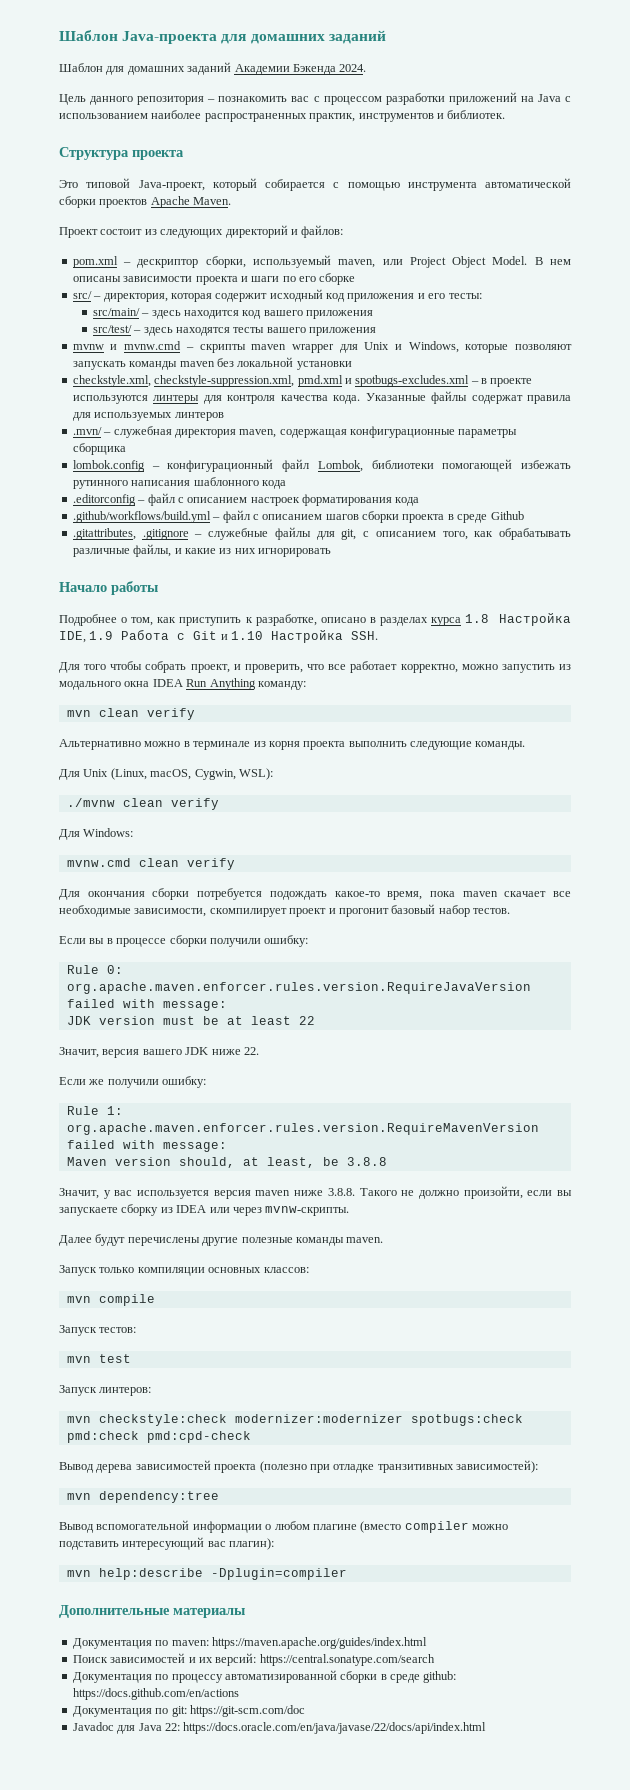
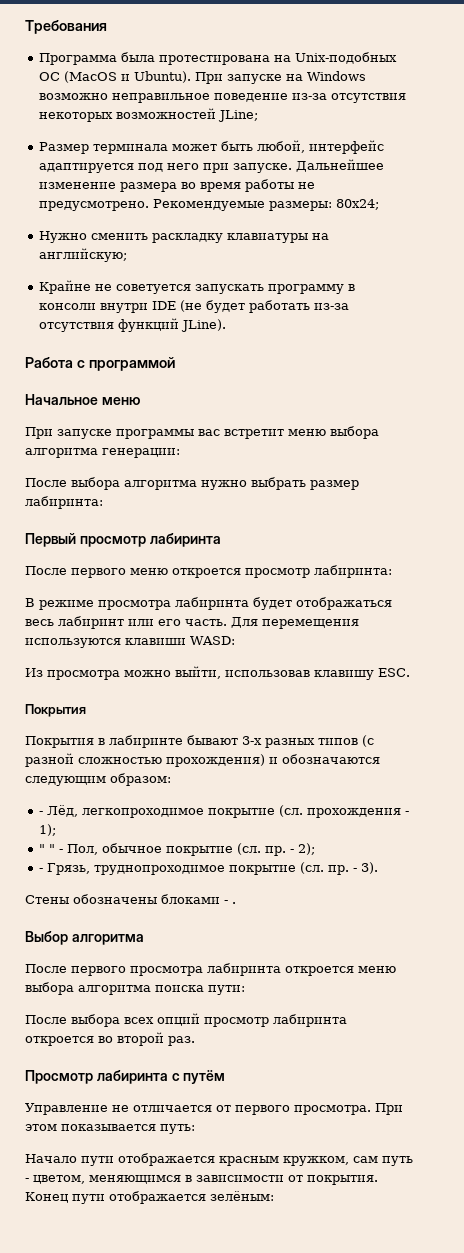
[59,30,386,44] [59,62,367,75] [59,92,571,105] [59,110,506,122] [59,147,184,160] [59,178,571,191] [59,196,232,208] [59,225,344,238] [72,255,571,268] [72,273,356,285] [72,289,482,302] [92,308,374,319] [92,325,377,336] [72,341,572,353] [72,357,352,370] [72,375,533,387] [72,391,571,404] [72,412,224,421] [72,426,518,438] [72,443,126,455] [72,459,571,472] [72,477,286,489] [72,493,420,506] [72,510,524,523] [72,527,571,540] [72,544,331,557] [59,581,158,595] [59,613,571,626] [59,630,379,643] [59,661,571,673] [59,678,306,690] [66,708,195,720] [59,739,526,750] [59,768,273,780] [66,798,219,810] [59,828,134,840] [66,858,235,870] [59,888,571,900] [59,904,510,917] [59,935,309,947] [66,965,123,974] [66,982,531,994] [66,999,227,1011] [66,1016,315,1025] [59,1047,259,1058] [59,1076,207,1088] [66,1106,123,1115] [66,1123,539,1135] [66,1140,227,1152] [66,1157,387,1168] [59,1186,572,1199] [59,1204,350,1216] [59,1234,384,1246] [59,1265,309,1276] [66,1294,155,1306] [59,1325,137,1336] [66,1354,131,1363] [59,1385,152,1396] [66,1414,523,1426] [66,1431,251,1443] [59,1460,538,1473] [66,1491,219,1503] [59,1520,508,1533] [59,1537,275,1550] [66,1568,347,1580] [59,1605,245,1618] [72,1637,427,1649] [72,1653,435,1666] [72,1670,457,1683] [72,1688,239,1700] [72,1705,305,1717] [72,1722,487,1734] Шаблон Java-проекта для домашних заданий // Шаблон для домашних заданий Академии Бэкенда 2024. // Цель данного репозитория – познакомить вас с процессом разработки приложений на Java с использованием наиболее распространенных практик, инструментов и библиотек. // Структура проекта // Это типовой Java-проект, который собирается с помощью инструмента автоматической сборки проектов Apache Maven. // Проект состоит из следующих директорий и файлов: // pom.xml – дескриптор сборки, используемый maven, или Project Object Model. В нем описаны зависимости проекта и шаги по его сборке // src/ – директория, которая содержит исходный код приложения и его тесты: // src/main/ – здесь находится код вашего приложения // src/test/ – здесь находятся тесты вашего приложения // mvnw и mvnw.cmd – скрипты maven wrapper для Unix и Windows, которые позволяют запускать команды maven без локальной установки // checkstyle.xml, checkstyle-suppression.xml, pmd.xml и spotbugs-excludes.xml – в проекте используются линтеры для контроля качества кода. Указанные файлы содержат правила для используемых линтеров // .mvn/ – служебная директория maven, содержащая конфигурационные параметры сборщика // lombok.config – конфигурационный файл Lombok, библиотеки помогающей избежать рутинного написания шаблонного кода // .editorconfig – файл с описанием настроек форматирования кода // .github/workflows/build.yml – файл с описанием шагов сборки проекта в среде Github // .gitattributes, .gitignore – служебные файлы для git, с описанием того, как обрабатывать различные файлы, и какие из них игнорировать // Начало работы // Подробнее о том, как приступить к разработке, описано в разделах курса 1.8 Настройка IDE, 1.9 Работа с Git и 1.10 Настройка SSH. // Для того чтобы собрать проект, и проверить, что все работает корректно, можно запустить из модального окна IDEA Run Anything команду: // mvn clean verify // Альтернативно можно в терминале из корня проекта выполнить следующие команды. // Для Unix (Linux, macOS, Cygwin, WSL): // ./mvnw clean verify // Для Windows: // mvnw.cmd clean verify // Для окончания сборки потребуется подождать какое-то время, пока maven скачает все необходимые зависимости, скомпилирует проект и прогонит базовый набор тестов. // Если вы в процессе сборки получили ошибку: // Rule 0: org.apache.maven.enforcer.rules.version.RequireJavaVersion failed with message: // JDK version must be at least 22 // Значит, версия вашего JDK ниже 22. // Если же получили ошибку: // Rule 1: org.apache.maven.enforcer.rules.version.RequireMavenVersion failed with message: // Maven version should, at least, be 3.8.8 // Значит, у вас используется версия maven ниже 3.8.8. Такого не должно произойти, если вы запускаете сборку из IDEA или через mvnw-скрипты. // Далее будут перечислены другие полезные команды maven. // Запуск только компиляции основных классов: // mvn compile // Запуск тестов: // mvn test // Запуск линтеров: // mvn checkstyle:check modernizer:modernizer spotbugs:check pmd:check pmd:cpd-check // Вывод дерева зависимостей проекта (полезно при отладке транзитивных зависимостей): // mvn dependency:tree // Вывод вспомогательной информации о любом плагине (вместо compiler можно подставить интересующий вас плагин): // mvn help:describe -Dplugin=compiler // Дополнительные материалы // Документация по maven: https://maven.apache.org/guides/index.html // Поиск зависимостей и их версий: https://central.sonatype.com/search // Документация по процессу автоматизированной сборки в среде github: https://docs.github.com/en/actions // Документация по git: https://git-scm.com/doc // Javadoc для Java 22: https://docs.oracle.com/en/java/javase/22/docs/api/index.html -> [25,20,107,34] [38,52,397,65] [38,71,366,84] [38,93,406,103] [38,108,258,122] [38,140,384,154] [38,159,384,173] [38,179,315,192] [38,199,379,211] [38,231,329,243] [38,248,127,262] [38,280,355,294] [38,300,349,313] [38,318,226,332] [25,357,175,371] [25,394,140,405] [25,426,379,439] [25,448,180,458] [25,477,359,490] [25,496,103,509] [25,533,221,547] [25,565,392,578] [25,597,392,610] [25,616,359,629] [25,636,235,648] [25,666,410,680] [25,704,86,717] [25,735,374,748] [25,753,380,767] [25,773,171,786] [38,805,409,818] [38,824,56,836] [38,843,315,856] [38,862,378,875] [25,894,236,904] [25,931,144,945] [25,963,396,976] [25,982,245,995] [25,1013,347,1027] [25,1032,195,1046] [25,1070,226,1084] [25,1103,403,1115] [25,1124,195,1134] [25,1153,413,1166] [25,1175,378,1185] [25,1191,274,1204] Требования // Программа была протестирована на Unix-подобных ОС (MacOS и Ubuntu). При запуске на Windows возможно неправильное поведение из-за отсутствия некоторых возможностей JLine; // Размер терминала может быть любой, интерфейс адаптируется под него при запуске. Дальнейшее изменение размера во время работы не предусмотрено. Рекомендуемые размеры: 80x24; // Нужно сменить раскладку клавиатуры на английскую; // Крайне не советуется запускать программу в консоли внутри IDE (не будет работать из-за отсутствия функций JLine). // Работа с программой // Начальное меню // При запуске программы вас встретит меню выбора алгоритма генерации: // После выбора алгоритма нужно выбрать размер лабиринта: // Первый просмотр лабиринта // После первого меню откроется просмотр лабиринта: // В режиме просмотра лабиринта будет отображаться весь лабиринт или его часть. Для перемещения используются клавиши WASD: // Из просмотра можно выйти, использовав клавишу ESC. // Покрытия // Покрытия в лабиринте бывают 3-х разных типов (с разной сложностью прохождения) и обозначаются следующим образом: // - Лёд, легкопроходимое покрытие (сл. прохождения - 1); // " " - Пол, обычное покрытие (сл. пр. - 2); // - Грязь, труднопроходимое покрытие (сл. пр. - 3). // Стены обозначены блоками - . // Выбор алгоритма // После первого просмотра лабиринта откроется меню выбора алгоритма поиска пути: // После выбора всех опций просмотр лабиринта откроется во второй раз. // Просмотр лабиринта с путём // Управление не отличается от первого просмотра. При этом показывается путь: // Начало пути отображается красным кружком, сам путь - цветом, меняющимся в зависимости от покрытия. Конец пути отображается зелёным:

